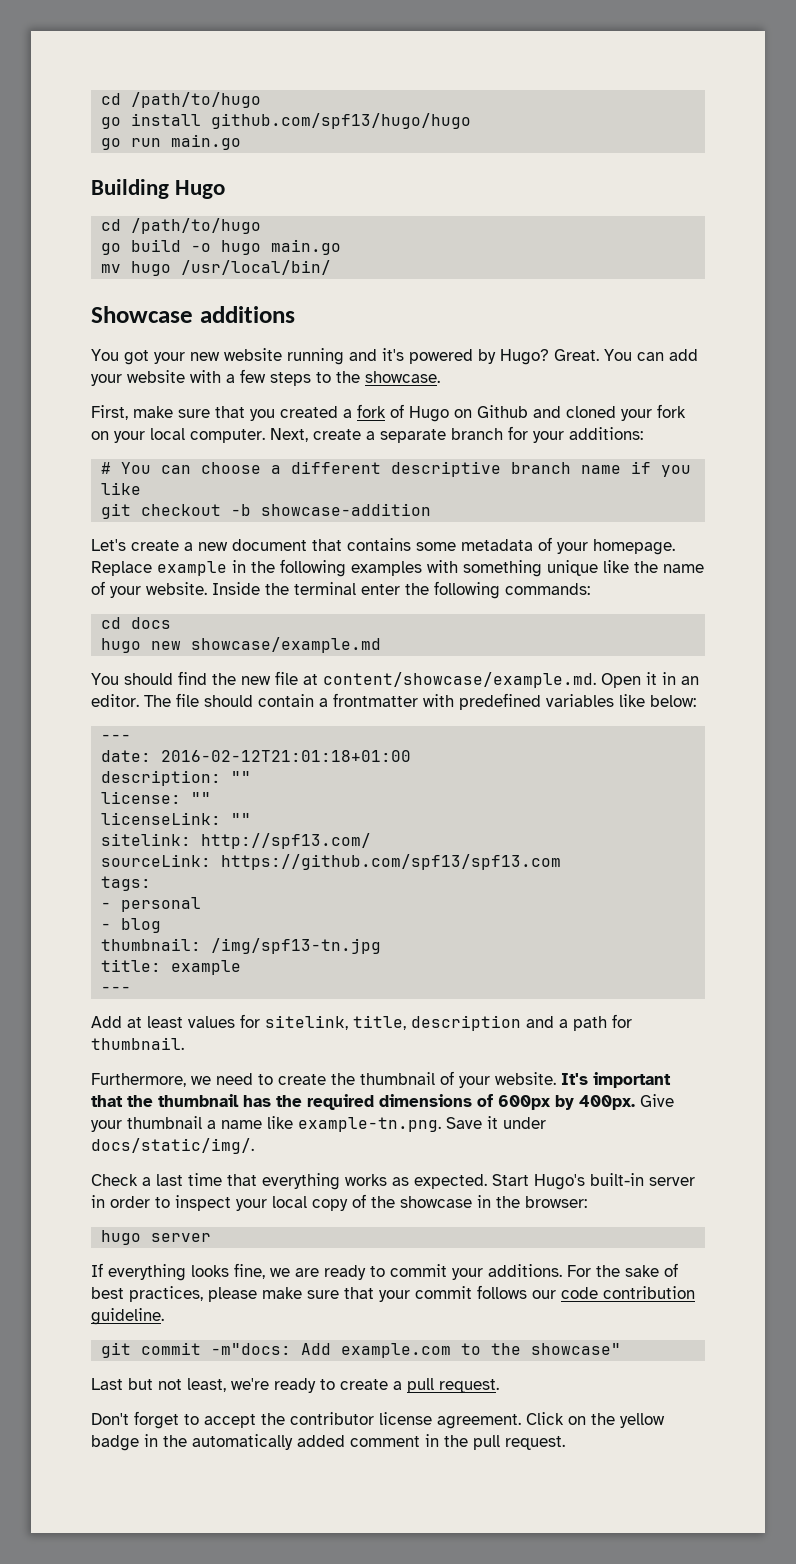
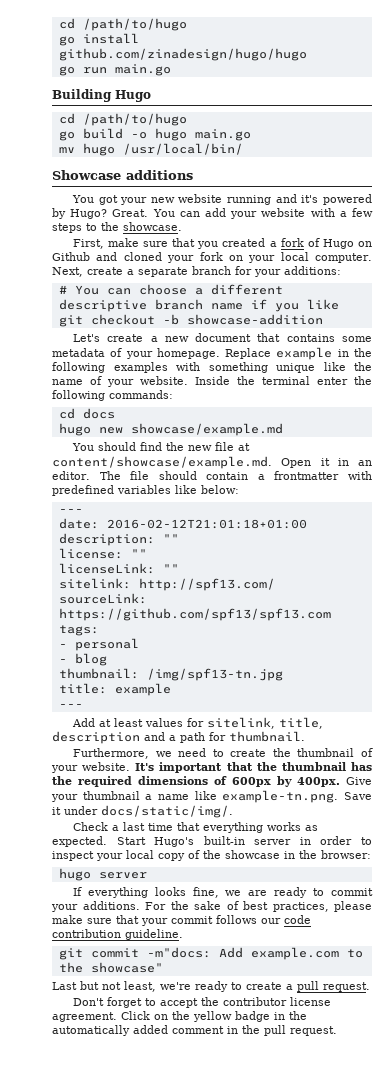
[211,113,472,129] github.com/spf13/hugo/hugo -> [58,48,307,61] github.com/zinadesign/hugo/hugo

